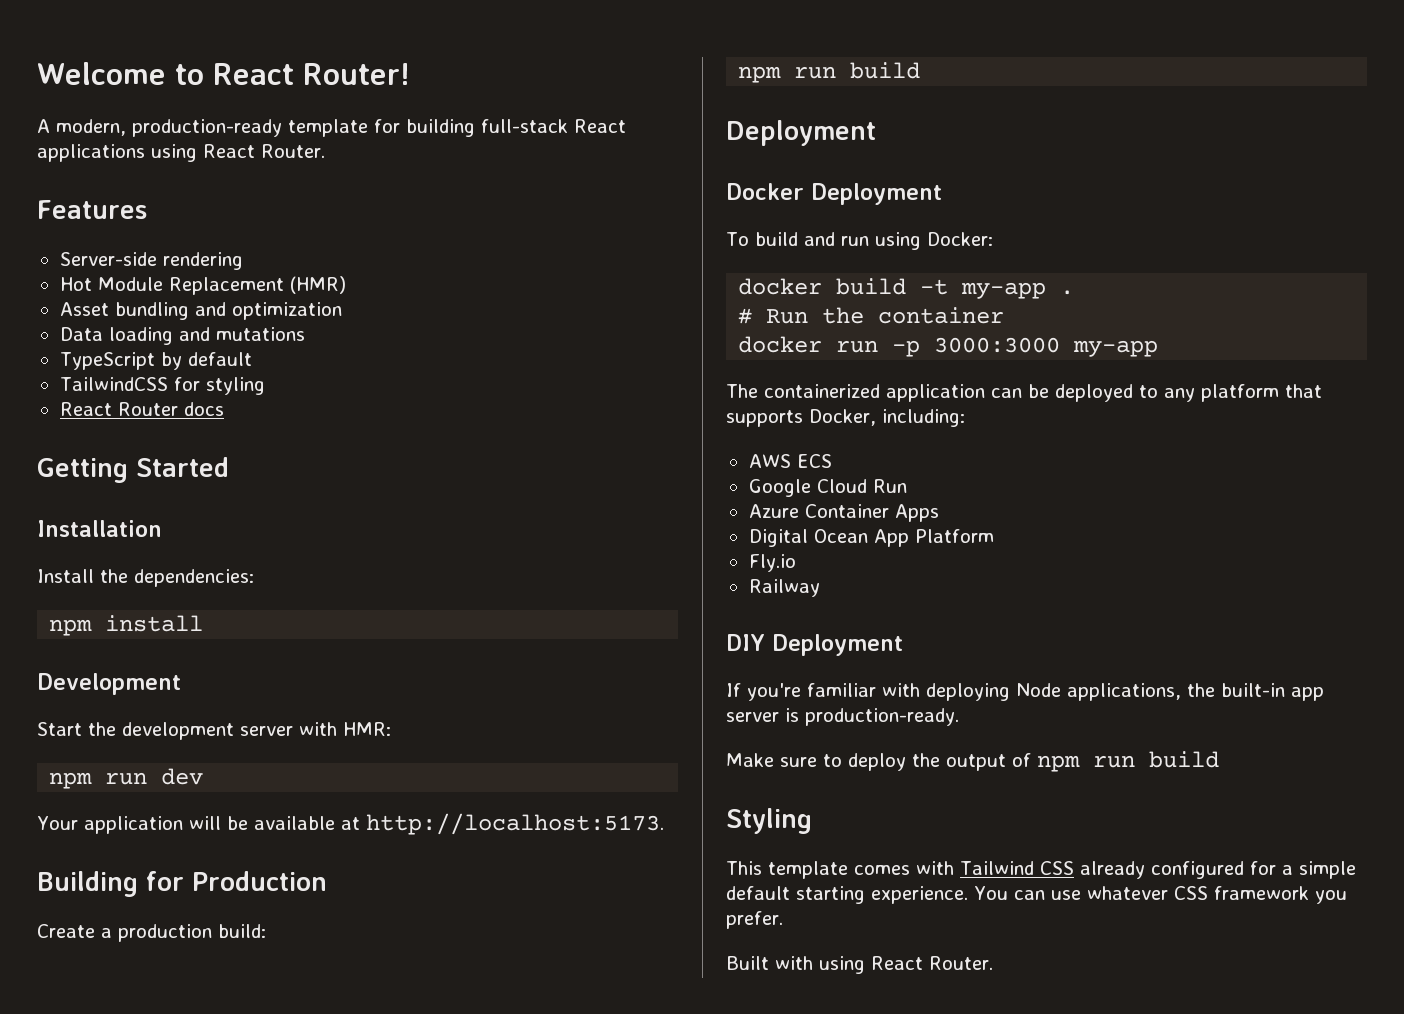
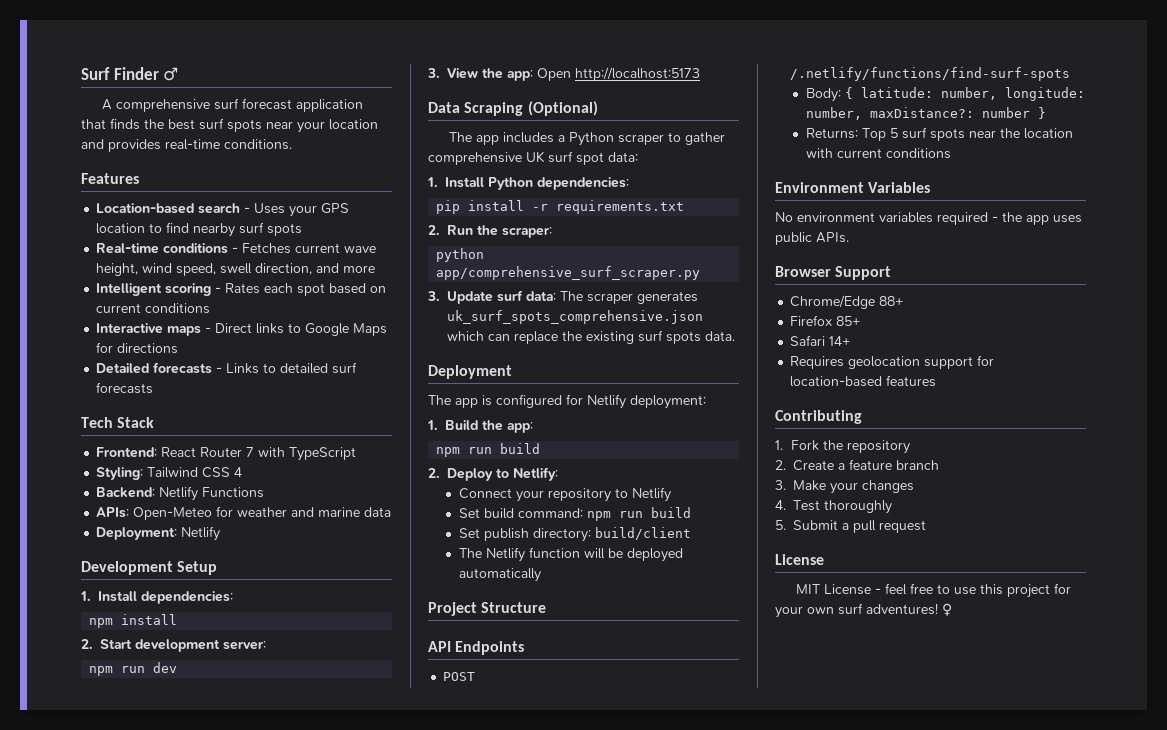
[37,62,410,85] [37,119,626,137] [37,144,325,162] [37,200,147,219] [59,252,243,270] [59,276,346,295] [59,302,342,320] [59,327,305,345] [59,352,252,370] [59,377,265,395] [59,402,224,416] [37,457,229,483] [37,520,162,537] [37,569,254,587] [49,615,204,636] [37,673,181,695] [37,722,391,740] [49,768,204,789] [37,813,664,835] [37,871,327,897] [37,924,266,942] [738,62,921,83] [726,120,876,146] [726,183,942,205] [726,232,993,250] [738,278,1075,299] [738,307,1005,324] [738,336,1159,357] [726,384,1322,402] [726,409,965,427] [748,454,832,468] [748,479,907,497] [748,504,939,522] [748,529,994,547] [748,554,796,572] [748,579,820,597] [726,634,903,656] [726,683,1324,701] [726,708,959,726] [726,751,1219,772] [726,808,812,834] [726,861,1356,879] [726,886,1347,904] [726,911,783,929] [726,956,993,974] Welcome to React Router! // A modern, production-ready template for building full-stack React applications using React Router. // Features // Server-side rendering // Hot Module Replacement (HMR) // Asset bundling and optimization // Data loading and mutations // TypeScript by default // TailwindCSS for styling // React Router docs // Getting Started // Installation // Install the dependencies: // npm install // Development // Start the development server with HMR: // npm run dev // Your application will be available at http://localhost:5173. // Building for Production // Create a production build: // npm run build // Deployment // Docker Deployment // To build and run using Docker: // docker build -t my-app . // # Run the container // docker run -p 3000:3000 my-app // The containerized application can be deployed to any platform that supports Docker, including: // AWS ECS // Google Cloud Run // Azure Container Apps // Digital Ocean App Platform // Fly.io // Railway // DIY Deployment // If you're familiar with deploying Node applications, the built-in app server is production-ready. // Make sure to deploy the output of npm run build // Styling // This template comes with Tailwind CSS already configured for a simple default starting experience. You can use whatever CSS framework you prefer. // Built with using React Router. -> [81,67,179,81] [102,98,364,112] [81,118,378,133] [81,139,292,152] [81,173,139,184] [96,203,350,217] [96,222,303,237] [96,243,377,254] [96,263,376,276] [96,283,387,296] [96,303,211,314] [96,323,388,336] [96,342,179,354] [96,362,358,374] [96,382,154,394] [81,417,155,428] [96,447,357,461] [96,467,243,480] [96,486,265,501] [96,506,392,520] [96,526,221,541] [81,561,218,575] [80,591,233,604] [89,614,178,628] [81,639,266,652] [89,662,178,676] [427,67,700,81] [428,101,598,116] [449,132,726,146] [428,151,638,165] [427,177,629,190] [436,200,685,214] [428,225,552,238] [436,248,485,262] [436,266,701,280] [427,290,698,304] [447,310,703,324] [447,330,735,344] [428,365,512,379] [428,394,706,409] [427,420,533,433] [436,443,541,457] [428,467,558,481] [459,487,672,502] [459,507,692,521] [459,527,692,542] [459,547,684,562] [459,568,542,582] [428,602,547,616] [428,641,525,655] [443,672,476,681] [790,67,1071,81] [806,87,1086,102] [806,107,1047,120] [806,127,1074,141] [806,148,952,159] [775,182,931,193] [775,212,1082,225] [775,232,849,245] [775,266,892,280] [790,295,904,309] [790,315,861,326] [790,335,851,346] [790,355,995,369] [790,375,937,387] [775,410,862,424] [775,440,910,454] [775,459,939,471] [775,480,914,494] [775,500,892,514] [775,520,926,533] [775,554,824,565] [796,583,1072,598] [775,603,952,618] Surf Finder ♂ // A comprehensive surf forecast application that finds the best surf spots near your location and provides real-time conditions. // Features // Location-based search - Uses your GPS location to find nearby surf spots // Real-time conditions - Fetches current wave height, wind speed, swell direction, and more // Intelligent scoring - Rates each spot based on current conditions // Interactive maps - Direct links to Google Maps for directions // Detailed forecasts - Links to detailed surf forecasts // Tech Stack // Frontend: React Router 7 with TypeScript // Styling: Tailwind CSS 4 // Backend: Netlify Functions // APIs: Open-Meteo for weather and marine data // Deployment: Netlify // Development Setup // 1. Install dependencies: // npm install // 2. Start development server: // npm run dev // 3. View the app: Open http://localhost:5173 // Data Scraping (Optional) // The app includes a Python scraper to gather comprehensive UK surf spot data: // 1. Install Python dependencies: // pip install -r requirements.txt // 2. Run the scraper: // python app/comprehensive_surf_scraper.py // 3. Update surf data: The scraper generates uk_surf_spots_comprehensive.json which can replace the existing surf spots data. // Deployment // The app is configured for Netlify deployment: // 1. Build the app: // npm run build // 2. Deploy to Netlify: // Connect your repository to Netlify // Set build command: npm run build // Set publish directory: build/client // The Netlify function will be deployed automatically // Project Structure // API Endpoints // POST /.netlify/functions/find-surf-spots // Body: { latitude: number, longitude: number, maxDistance?: number } // Returns: Top 5 surf spots near the location with current conditions // Environment Variables // No environment variables required - the app uses public APIs. // Browser Support // Chrome/Edge 88+ // Firefox 85+ // Safari 14+ // Requires geolocation support for location-based features // Contributing // 1. Fork the repository // 2. Create a feature branch // 3. Make your changes // 4. Test thoroughly // 5. Submit a pull request // License // MIT License - feel free to use this project for your own surf adventures! ♀

